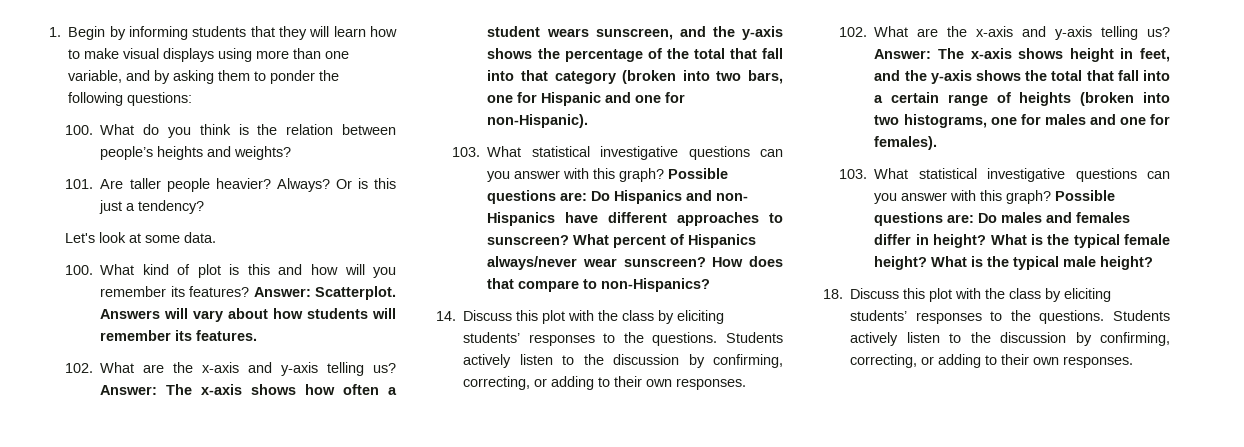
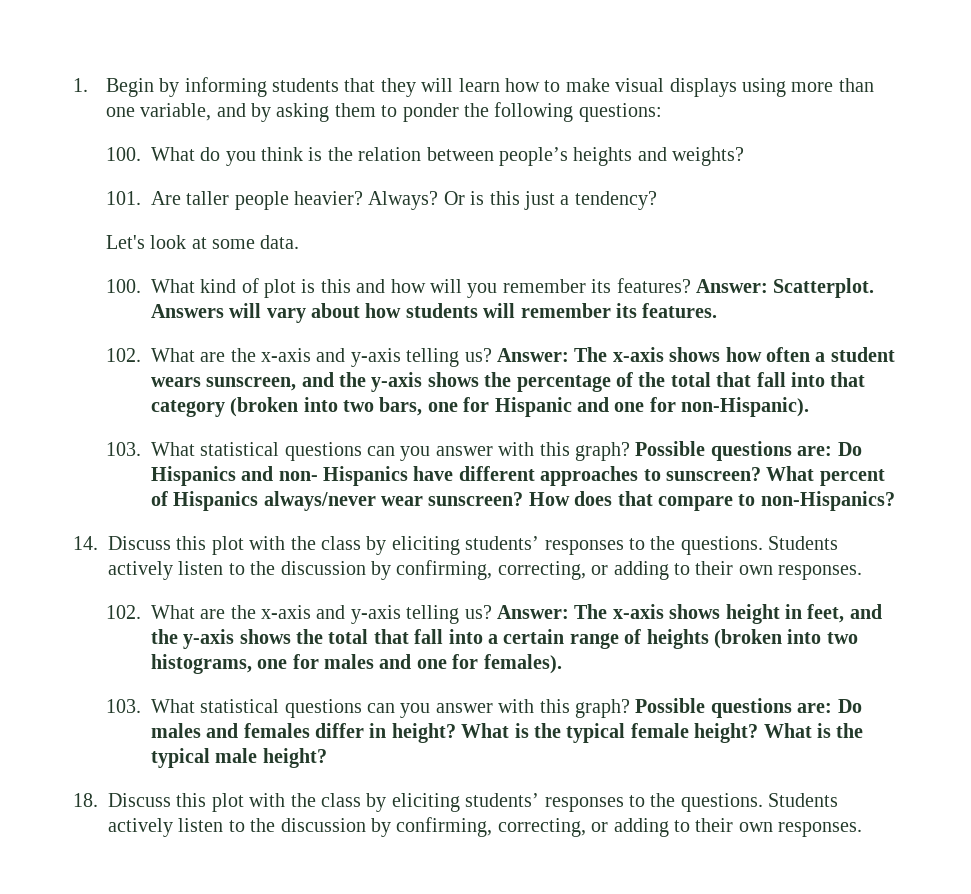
[600,146,679,160] investigative -> (280, 449) none
[987,168,1066,182] investigative -> (280, 706) none

